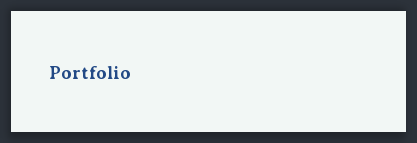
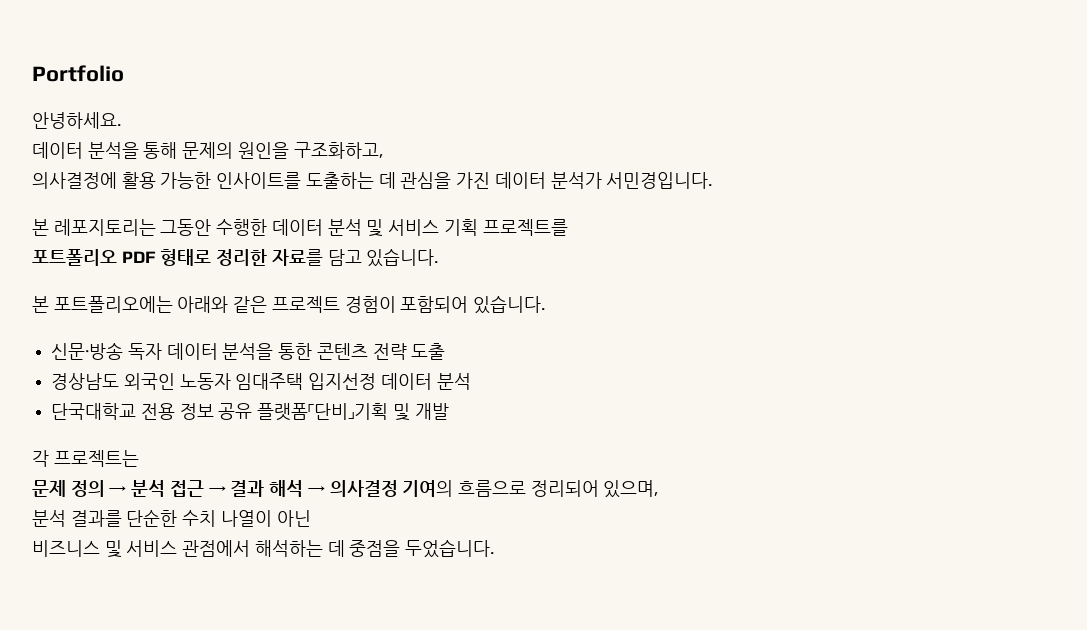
(131, 72) none -> [32,112,121,129] [32,142,383,159] [32,172,713,189] [32,219,568,237] [32,248,439,267] [32,295,546,314] [51,342,446,360] [51,373,471,390] [51,403,449,421] [32,450,139,467] [32,480,659,498] [32,509,311,527] [32,539,495,558] // 안녕하세요. // 데이터 분석을 통해 문제의 원인을 구조화하고, // 의사결정에 활용 가능한 인사이트를 도출하는 데 관심을 가진 데이터 분석가 서민경입니다. // 본 레포지토리는 그동안 수행한 데이터 분석 및 서비스 기획 프로젝트를 // 포트폴리오 PDF 형태로 정리한 자료를 담고 있습니다. // 본 포트폴리오에는 아래와 같은 프로젝트 경험이 포함되어 있습니다. // 신문·방송 독자 데이터 분석을 통한 콘텐츠 전략 도출 // 경상남도 외국인 노동자 임대주택 입지선정 데이터 분석 // 단국대학교 전용 정보 공유 플랫폼「단비」기획 및 개발 // 각 프로젝트는 // 문제 정의 → 분석 접근 → 결과 해석 → 의사결정 기여의 흐름으로 정리되어 있으며, // 분석 결과를 단순한 수치 나열이 아닌 // 비즈니스 및 서비스 관점에서 해석하는 데 중점을 두었습니다.

